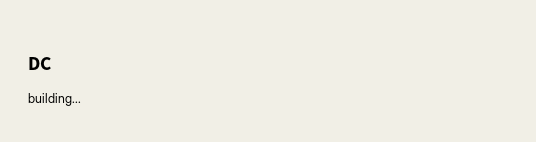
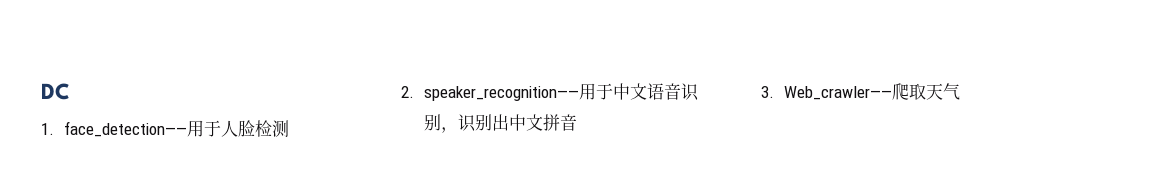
[28,93,81,106] building... -> [41,120,290,137] [401,83,700,101] [424,114,578,133] [761,83,961,100] 1. face_detection——用于人脸检测 // 2. speaker_recognition——用于中文语音识别，识别出中文拼音 // 3. Web_crawler——爬取天气

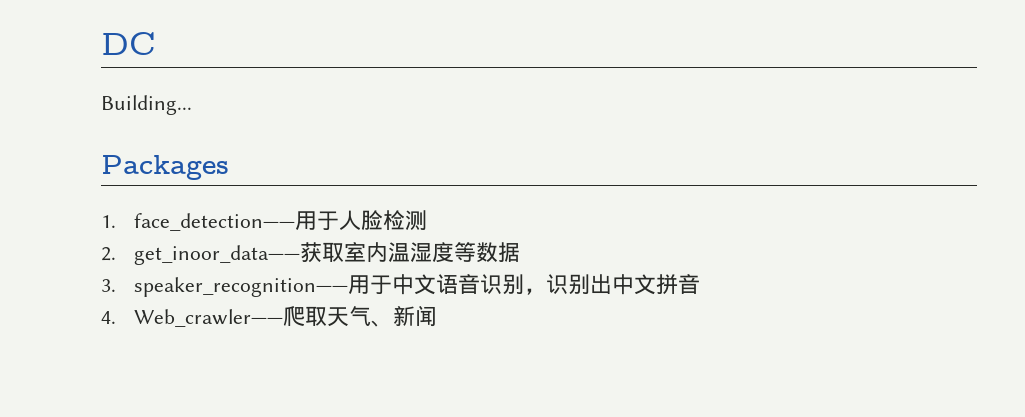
(70, 91) none -> [101,95,192,115] [101,155,229,180] // Building... // Packages
(414, 92) none -> [133,242,520,265] [101,279,116,292] get_inoor_data——获取室内温湿度等数据 // 3.
[761,86,774,98] 3. -> [101,311,116,324] 4.
(961, 91) none -> [370,305,437,327] 、新闻

